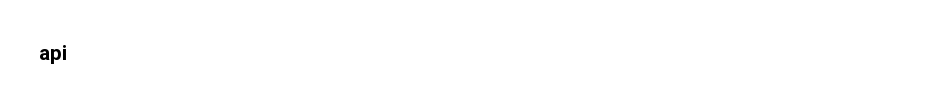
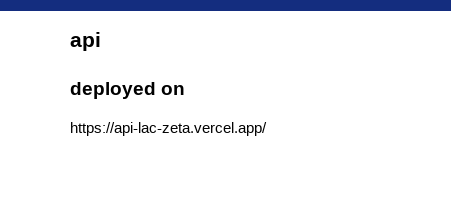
(67, 54) none -> [70,82,186,99] [70,122,267,136] // deployed on // https://api-lac-zeta.vercel.app/

